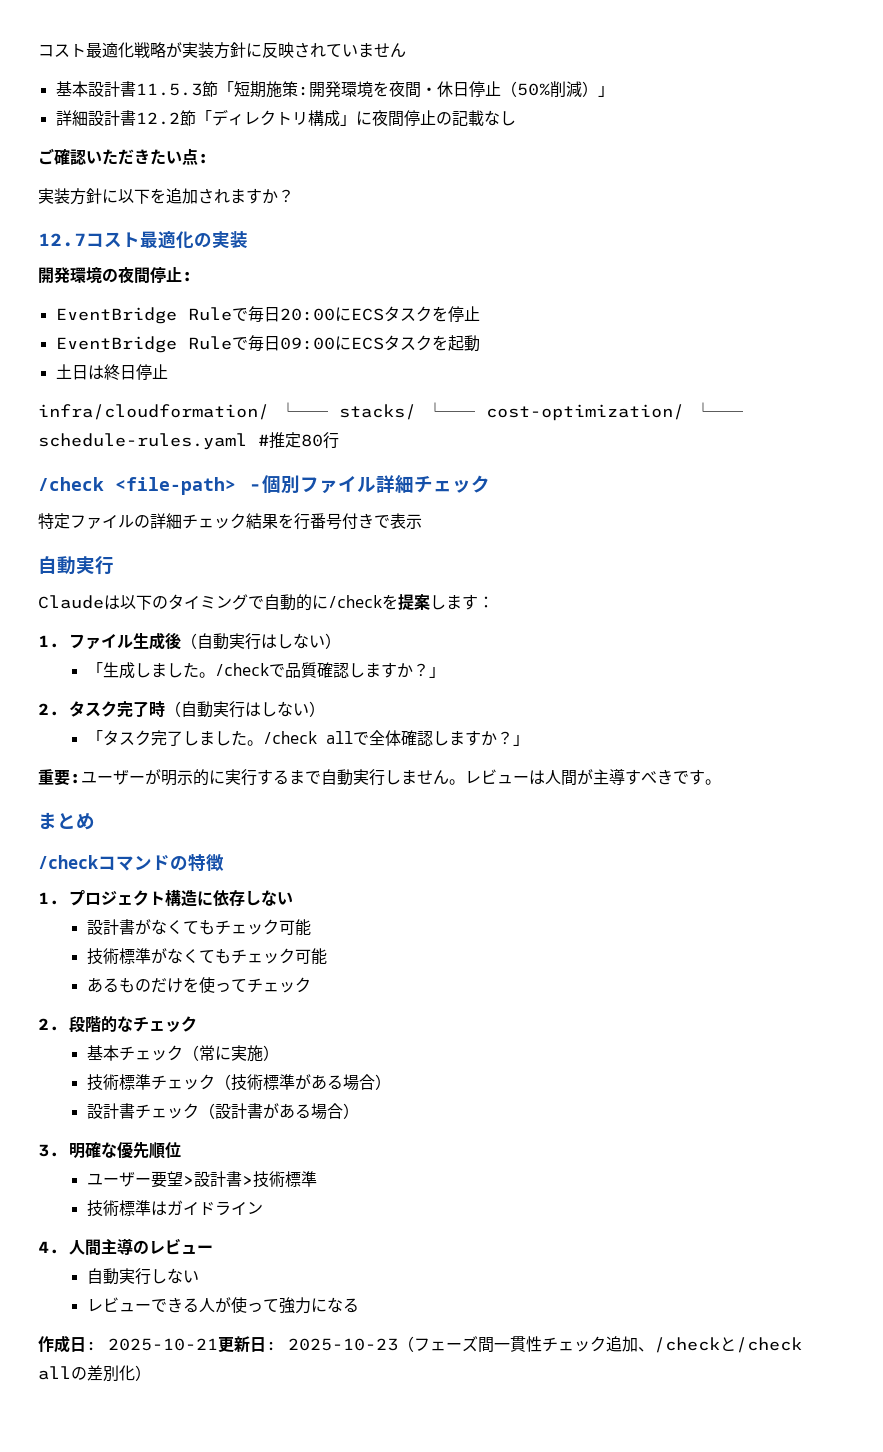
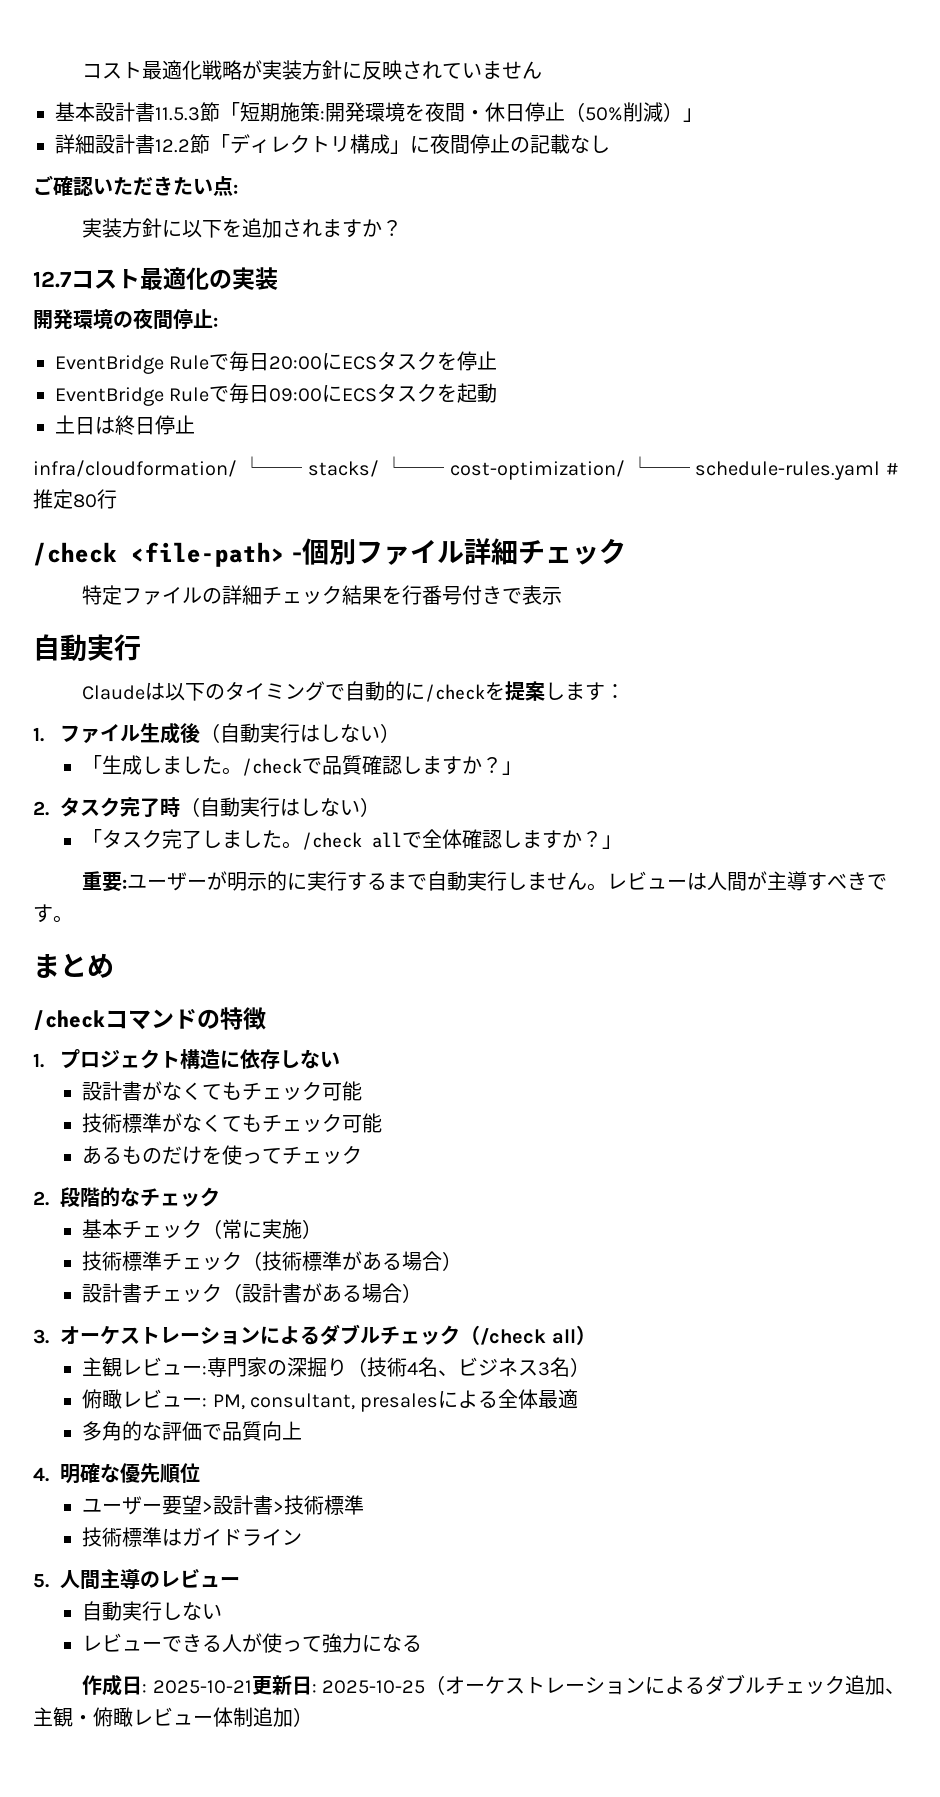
(60, 1150) none -> [60,1324,596,1345] [82,1357,591,1377] [82,1389,579,1412] [82,1421,303,1441] [33,1467,49,1482] オーケストレーションによるダブルチェック（/check all） // 主観レビュー:専門家の深掘り（技術4名、ビジネス3名） // 俯瞰レビュー: PM, consultant, presalesによる全体最適 // 多角的な評価で品質向上 // 4.
[38,1241,60,1254] 4. -> [33,1574,49,1588] 5.
[288,1336,802,1353] [38,1365,135,1382] 2025-10-23（フェーズ間一貫性チェック追加、/checkと/check allの差別化 -> [322,1674,906,1695] [33,1707,293,1727] 2025-10-25（オーケストレーションによるダブルチェック追加、主観・俯瞰レビュー体制追加

